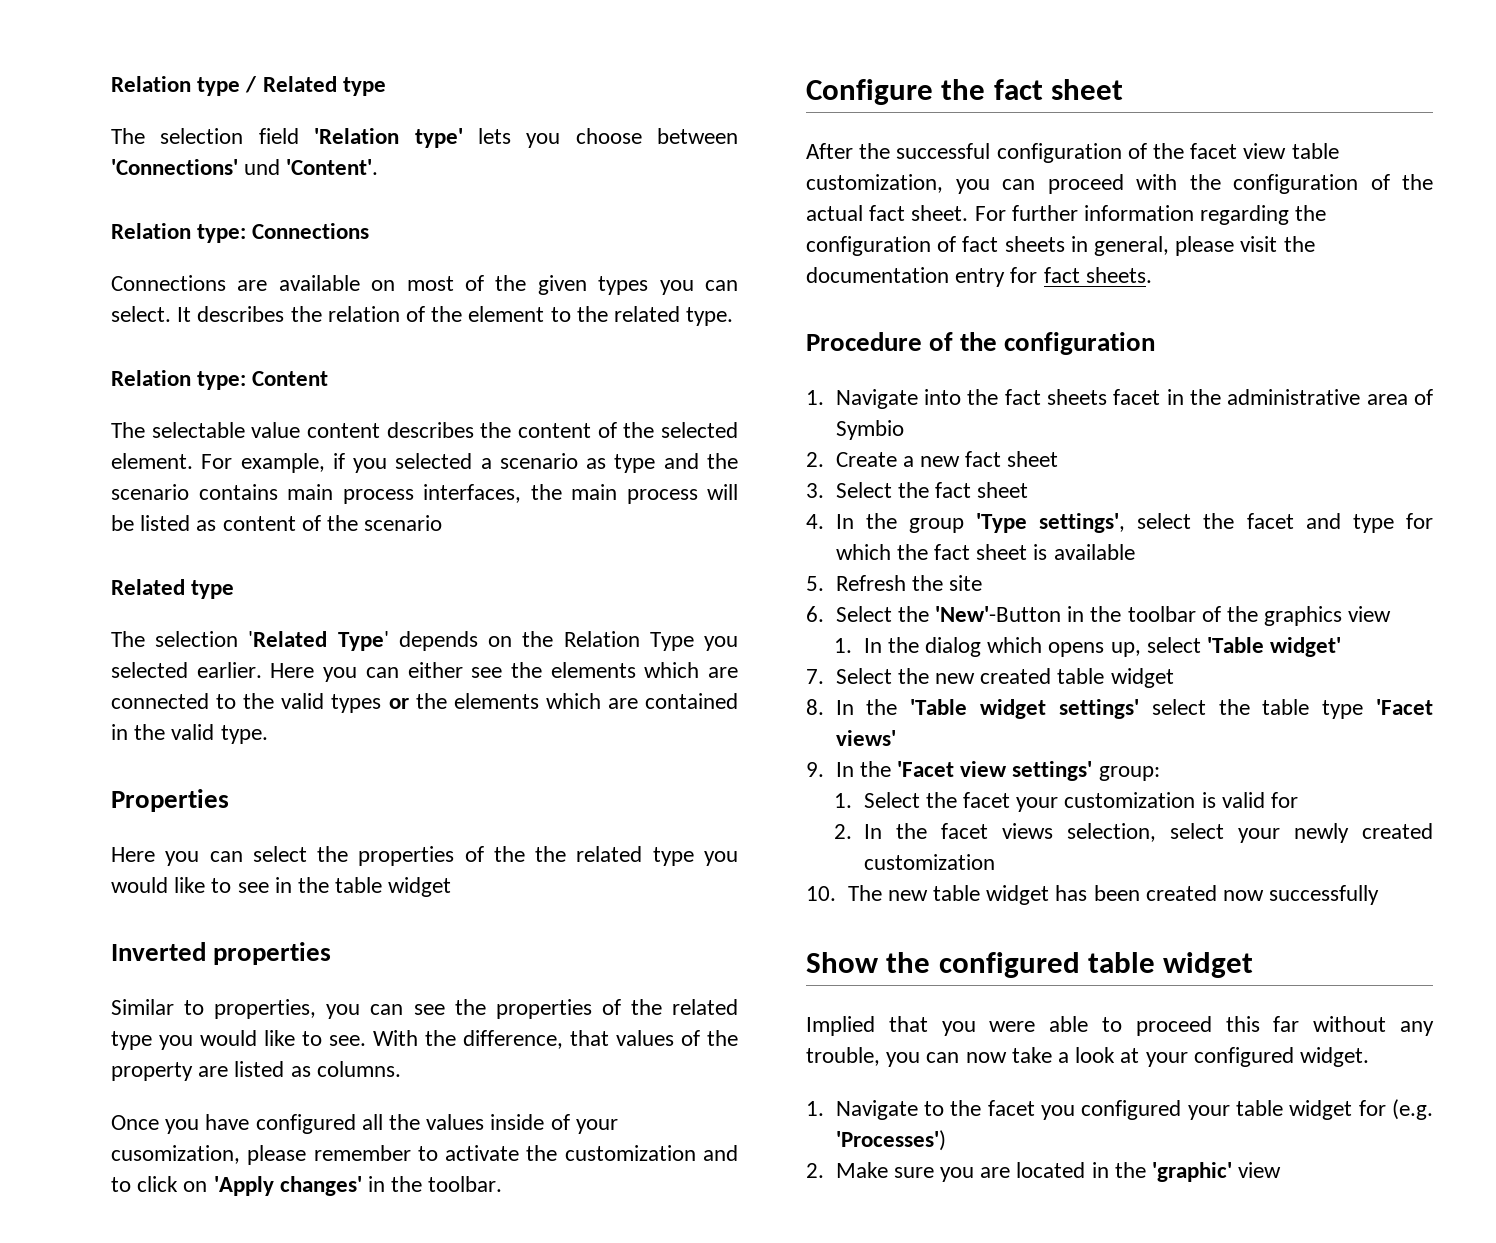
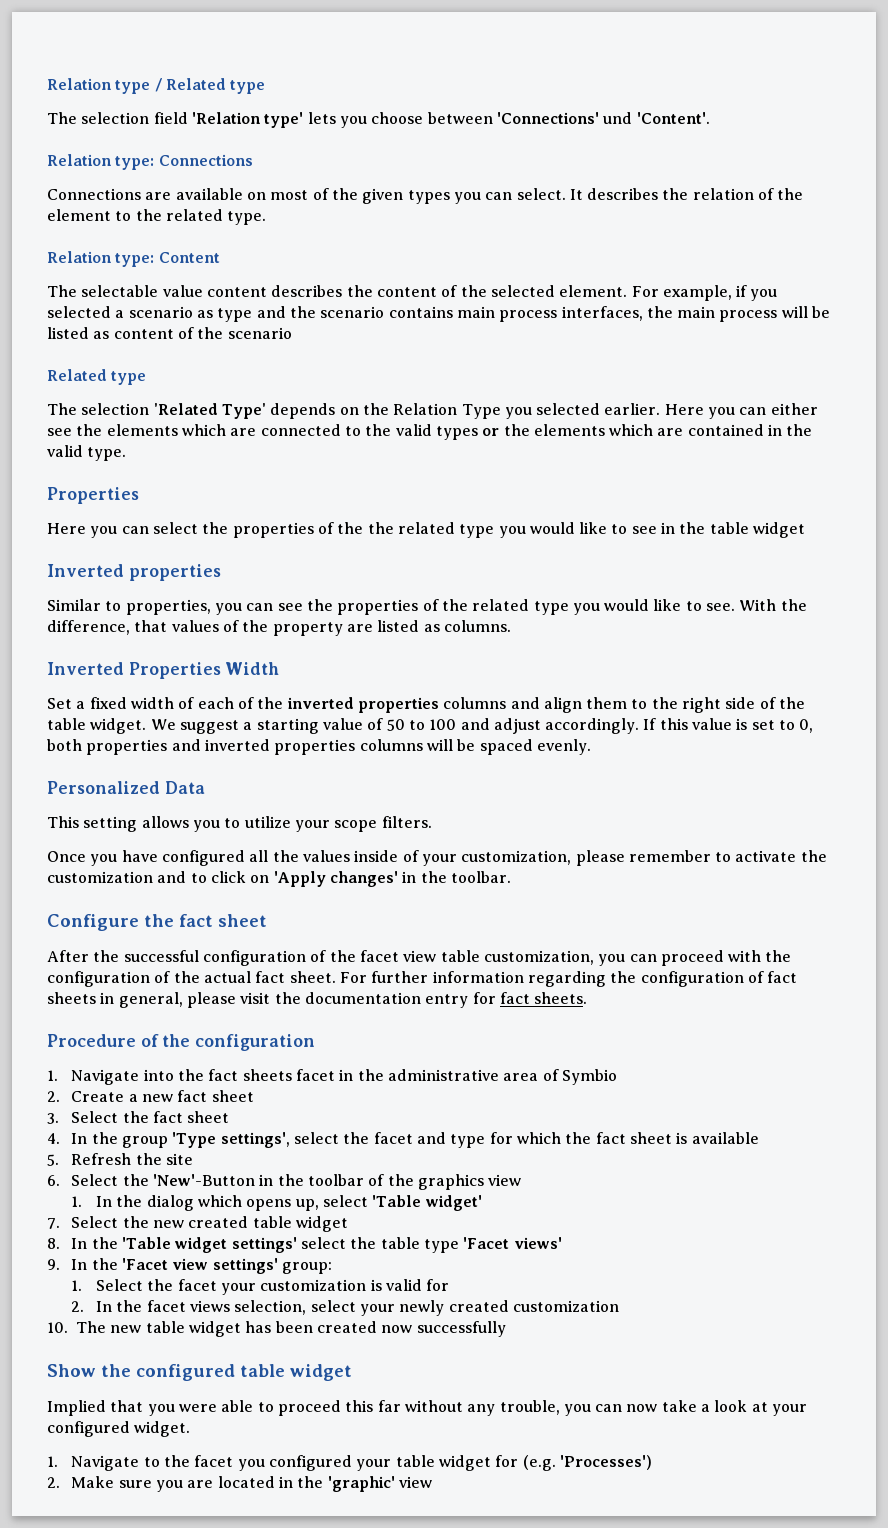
(401, 1069) none -> [47,662,280,679] [47,697,806,713] [47,718,814,734] [47,739,591,755] [47,781,205,794] [47,816,432,832] // Inverted Properties Width // Set a fixed width of each of the inverted properties columns and align them to the right side of the table widget. We suggest a starting value of 50 to 100 and adjust accordingly. If this value is set to 0, both properties and inverted properties columns will be spaced evenly. // Personalized Data // This setting allows you to utilize your scope filters.
[111,1145,240,1164] cusomization, -> [461,850,572,865] customization,

